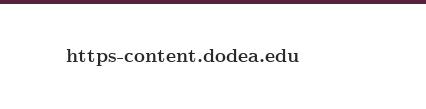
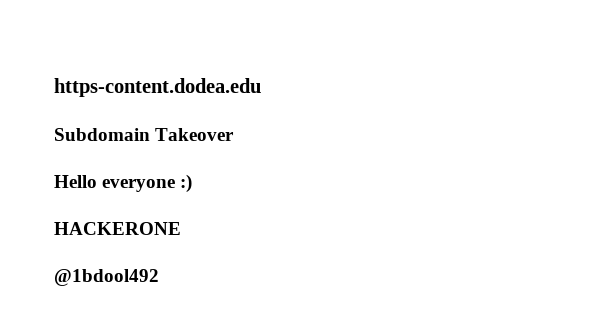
(299, 57) none -> [54,128,235,141] [54,174,193,193] [54,222,181,235] [54,269,159,286] // Subdomain Takeover // Hello everyone :) // HACKERONE // @1bdool492

